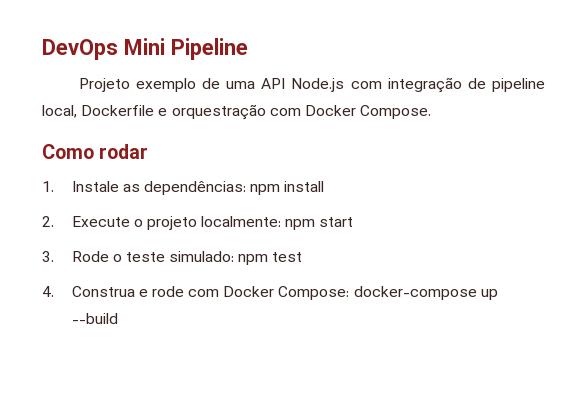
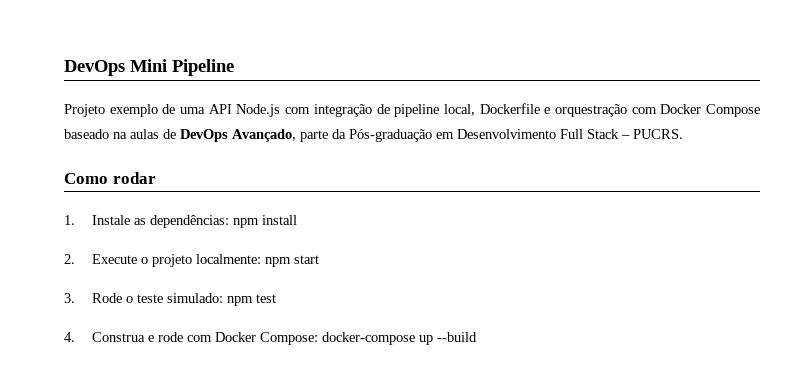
[360,105,432,119] Compose. -> [706,104,760,117] [64,129,683,142] Compose baseado na aulas de DevOps Avançado, parte da Pós-graduação em Desenvolvimento Full Stack – PUCRS.

